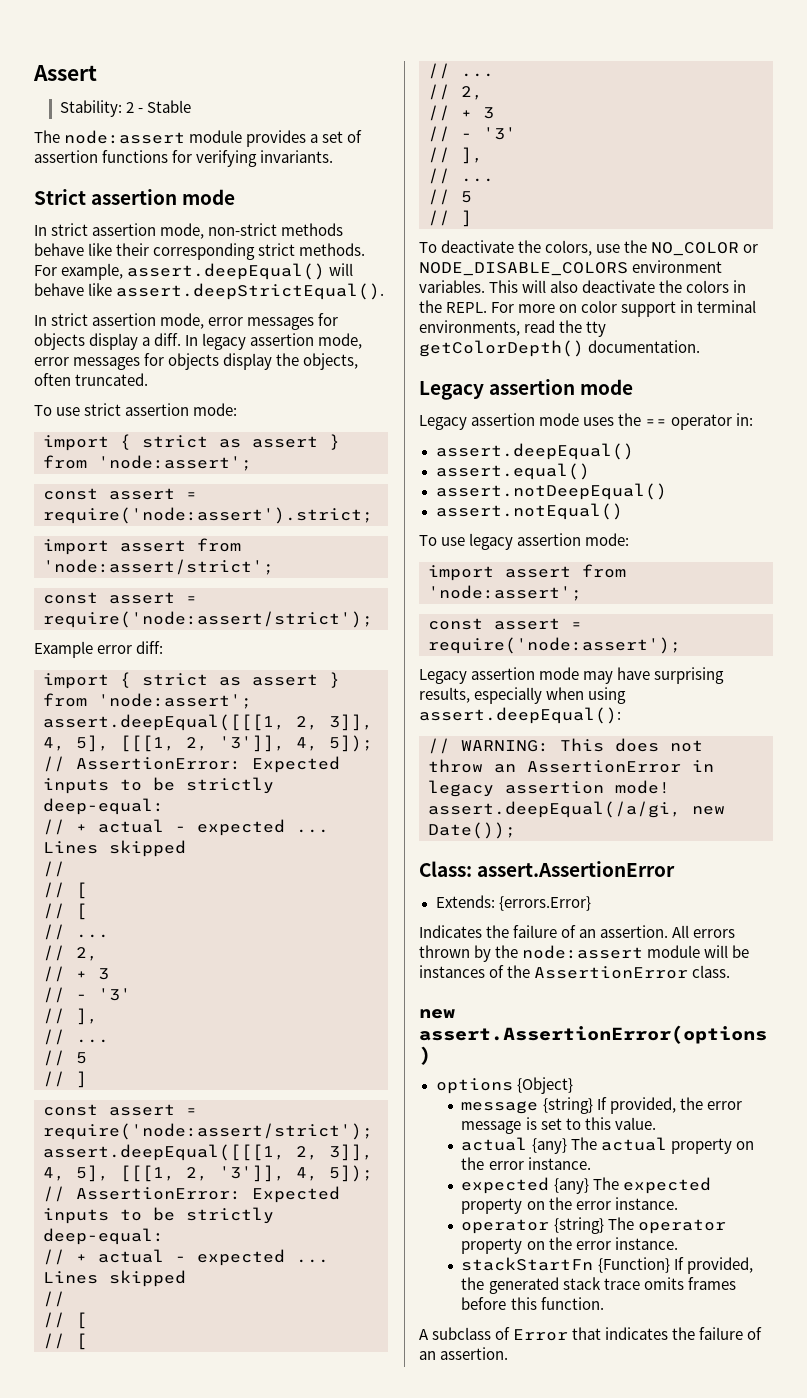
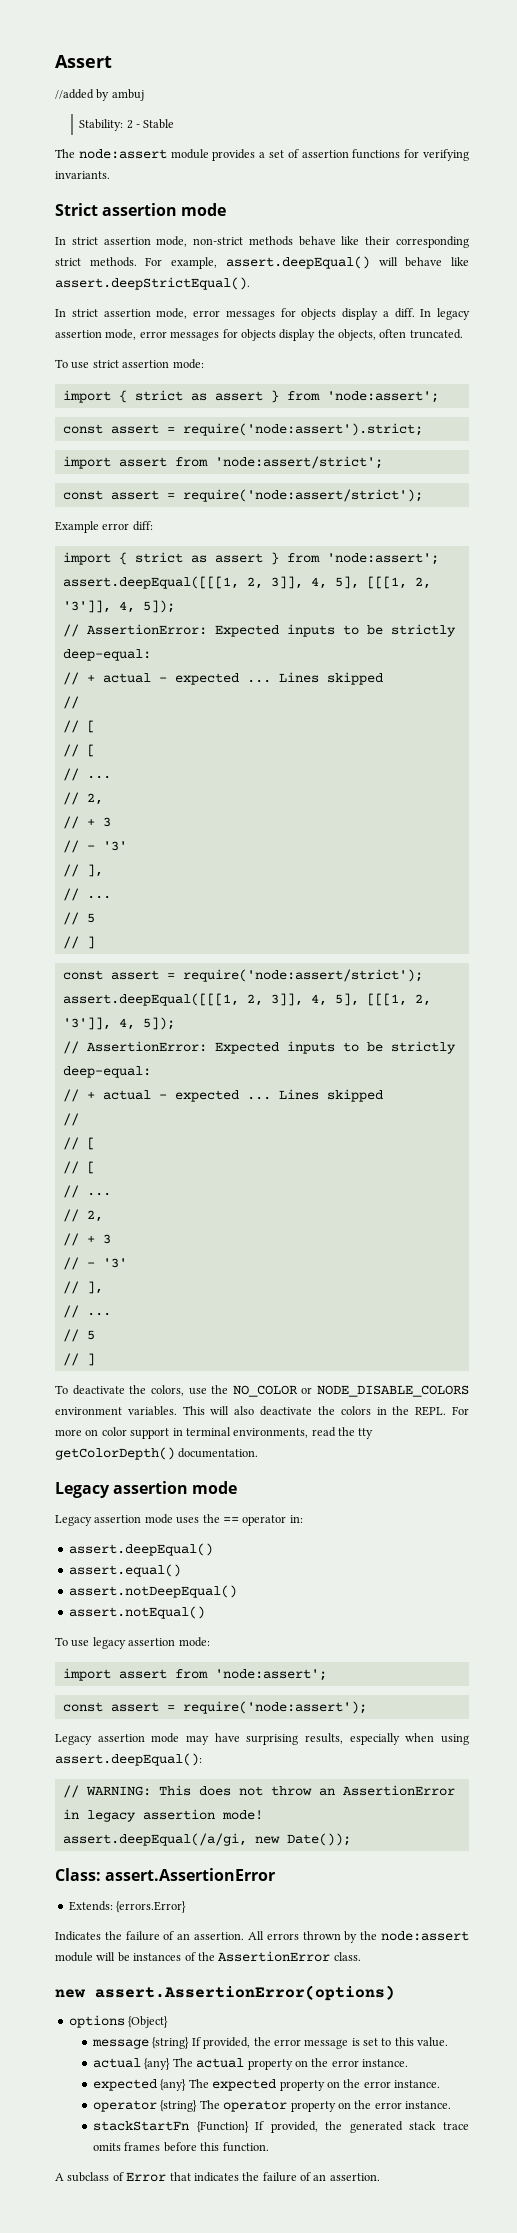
(97, 73) none -> [55,89,144,101] // //added by ambuj

